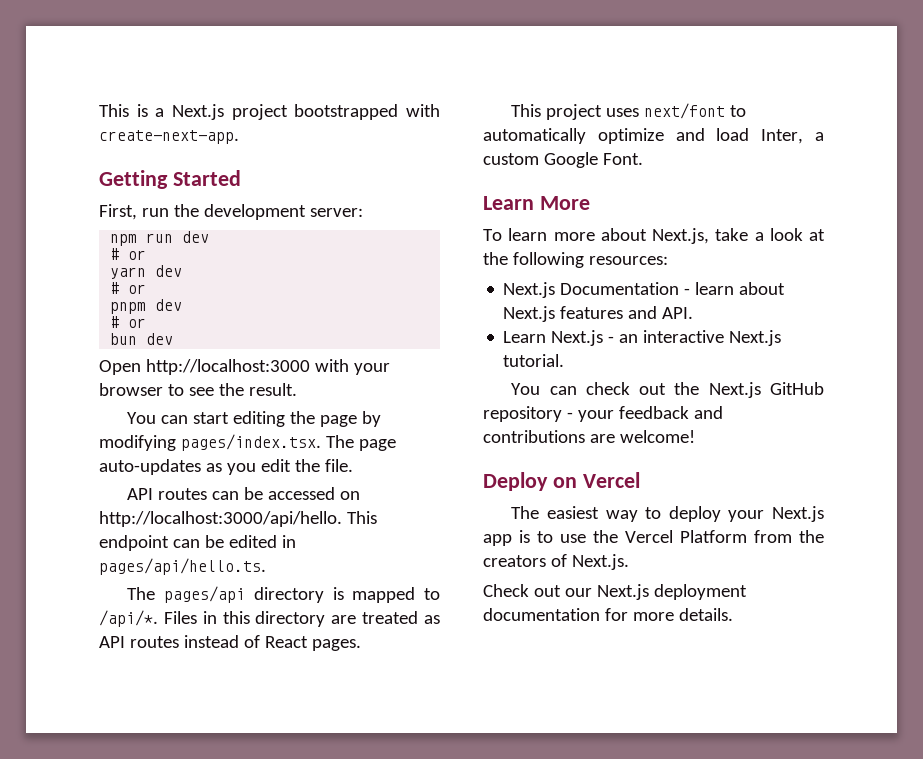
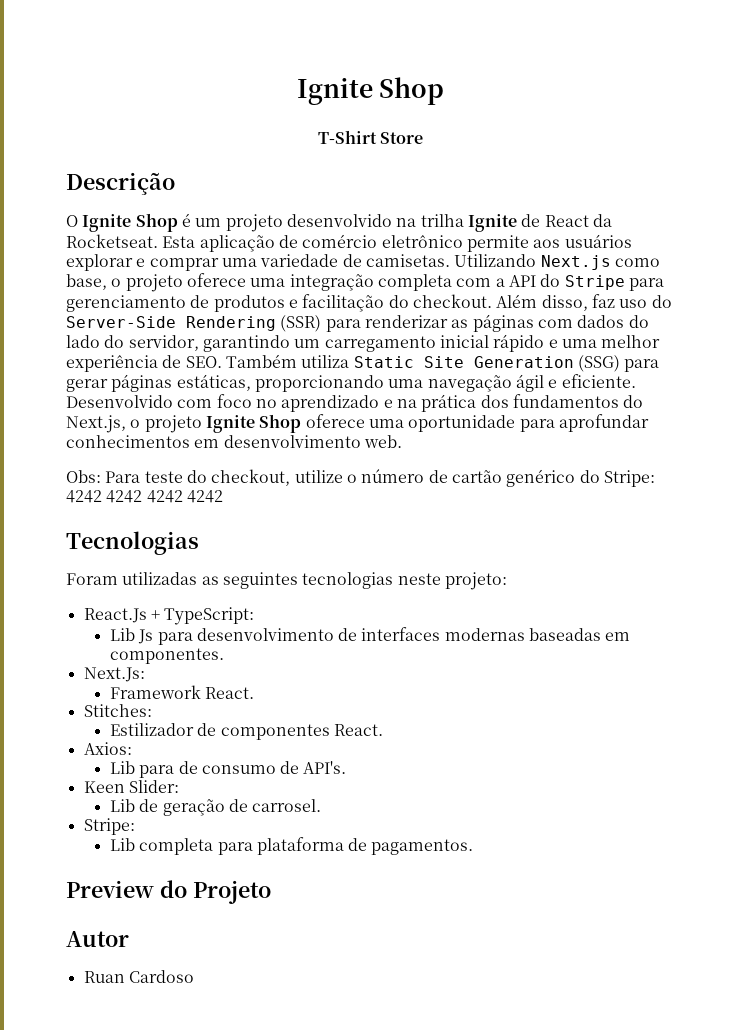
[99,104,440,120] [99,130,239,144] [99,170,241,189] [99,204,363,220] [110,231,210,246] [110,248,147,260] [110,265,183,279] [110,282,147,294] [110,299,183,314] [110,316,147,328] [110,333,174,345] [99,359,390,375] [99,383,297,396] [127,411,382,427] [99,434,396,451] [99,459,353,475] [127,487,361,500] [99,511,377,527] [99,535,296,551] [99,558,266,575] [127,586,440,603] [99,610,440,627] [99,635,361,651] [511,103,747,120] [483,128,824,144] [483,152,643,168] [483,196,590,210] [483,228,825,244] [483,252,668,268] [503,282,786,298] [503,306,694,322] [503,330,782,346] [503,354,565,367] [511,382,824,398] [483,406,723,422] [483,430,695,443] [483,472,640,491] [511,506,824,522] [483,530,824,546] [483,554,629,570] [483,584,747,600] [483,608,733,621] This is a Next.js project bootstrapped with create-next-app. // Getting Started // First, run the development server: // npm run dev // # or // yarn dev // # or // pnpm dev // # or // bun dev // Open http://localhost:3000 with your browser to see the result. // You can start editing the page by modifying pages/index.tsx. The page auto-updates as you edit the file. // API routes can be accessed on http://localhost:3000/api/hello. This endpoint can be edited in pages/api/hello.ts. // The pages/api directory is mapped to /api/*. Files in this directory are treated as API routes instead of React pages. // This project uses next/font to automatically optimize and load Inter, a custom Google Font. // Learn More // To learn more about Next.js, take a look at the following resources: // Next.js Documentation - learn about Next.js features and API. // Learn Next.js - an interactive Next.js tutorial. // You can check out the Next.js GitHub repository - your feedback and contributions are welcome! // Deploy on Vercel // The easiest way to deploy your Next.js app is to use the Vercel Platform from the creators of Next.js. // Check out our Next.js deployment documentation for more details. -> [296,77,445,105] [317,130,424,144] [66,172,175,195] [66,213,612,232] [66,234,632,252] [66,254,660,271] [66,273,664,292] [66,294,672,312] [66,314,649,332] [66,334,661,352] [66,354,660,372] [66,374,636,392] [66,394,644,412] [66,414,649,433] [66,435,402,448] [66,469,655,487] [66,490,223,503] [66,531,199,555] [66,572,507,590] [83,607,255,625] [109,627,631,645] [109,648,224,664] [83,667,145,682] [109,685,255,699] [83,704,152,717] [109,723,383,740] [83,742,132,755] [109,761,347,778] [83,780,179,793] [109,799,322,816] [83,818,135,835] [109,837,474,855] [66,880,271,904] [66,931,129,947] [83,970,194,983] Ignite Shop // T-Shirt Store // Descrição // O Ignite Shop é um projeto desenvolvido na trilha Ignite de React da Rocketseat. Esta aplicação de comércio eletrônico permite aos usuários explorar e comprar uma variedade de camisetas. Utilizando Next.js como base, o projeto oferece uma integração completa com a API do Stripe para gerenciamento de produtos e facilitação do checkout. Além disso, faz uso do Server-Side Rendering (SSR) para renderizar as páginas com dados do lado do servidor, garantindo um carregamento inicial rápido e uma melhor experiência de SEO. Também utiliza Static Site Generation (SSG) para gerar páginas estáticas, proporcionando uma navegação ágil e eficiente. Desenvolvido com foco no aprendizado e na prática dos fundamentos do Next.js, o projeto Ignite Shop oferece uma oportunidade para aprofundar conhecimentos em desenvolvimento web. // Obs: Para teste do checkout, utilize o número de cartão genérico do Stripe: 4242 4242 4242 4242 // Tecnologias // Foram utilizadas as seguintes tecnologias neste projeto: // React.Js + TypeScript: // Lib Js para desenvolvimento de interfaces modernas baseadas em componentes. // Next.Js: // Framework React. // Stitches: // Estilizador de componentes React. // Axios: // Lib para de consumo de API's. // Keen Slider: // Lib de geração de carrosel. // Stripe: // Lib completa para plataforma de pagamentos. // Preview do Projeto // Autor // Ruan Cardoso

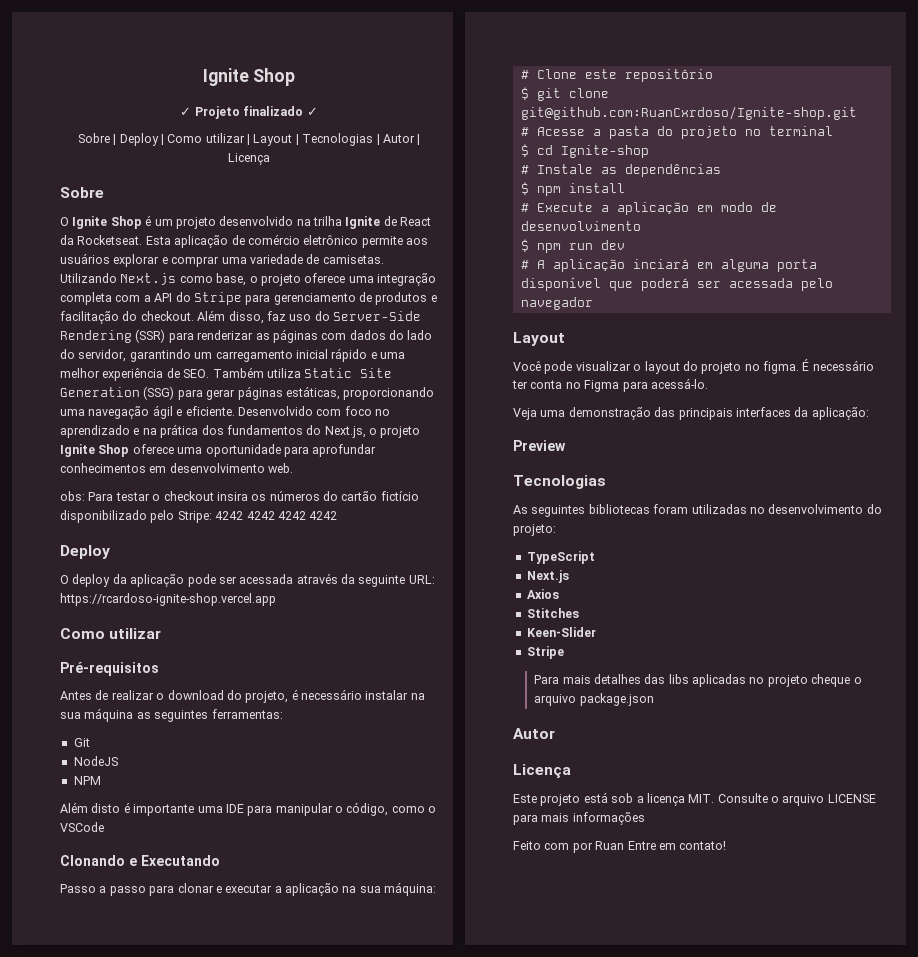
[317,130,424,144] [66,172,175,195] T-Shirt Store // Descrição -> [180,106,318,119] [77,133,421,146] [228,153,270,165] [60,187,104,198] ✓ Projeto finalizado ✓ // Sobre | Deploy | Como utilizar | Layout | Tecnologias | Autor | Licença // Sobre
[66,469,600,487] Obs: Para teste do checkout, utilize o número de cartão genérico do -> [60,491,419,501] [60,510,175,523] obs: Para testar o checkout insira os números do cartão fictício disponibilizado pelo
[66,531,199,555] [66,572,507,590] [83,607,255,625] [109,627,631,645] [109,648,224,664] [83,667,145,682] [109,685,255,699] [83,704,152,717] [109,723,383,740] [83,742,132,755] [109,761,347,778] [83,780,179,793] [109,799,322,816] [83,818,135,835] [109,837,474,855] [66,880,271,904] [66,931,129,947] [83,970,194,983] Tecnologias // Foram utilizadas as seguintes tecnologias neste projeto: // React.Js + TypeScript: // Lib Js para desenvolvimento de interfaces modernas baseadas em componentes. // Next.Js: // Framework React. // Stitches: // Estilizador de componentes React. // Axios: // Lib para de consumo de API's. // Keen Slider: // Lib de geração de carrosel. // Stripe: // Lib completa para plataforma de pagamentos. // Preview do Projeto // Autor // Ruan Cardoso -> [60,545,110,559] [60,573,435,587] [60,593,276,606] [60,628,162,639] [60,662,159,676] [60,689,425,703] [60,708,283,722] [73,738,90,747] [73,756,118,766] [73,776,101,785] [60,802,437,816] [60,822,104,832] [60,855,220,866] [60,882,437,896] [520,69,713,82] [520,87,609,101] [520,106,857,120] [520,126,833,139] [520,144,649,158] [520,164,721,177] [520,182,625,196] [520,202,777,215] [520,221,641,231] [520,239,625,253] [520,259,817,272] [520,277,833,291] [520,297,593,310] [513,332,565,346] [513,359,874,374] [512,378,708,392] [513,407,869,420] [513,440,566,451] [513,475,606,489] [513,504,882,517] [513,524,556,536] [526,551,595,564] [526,570,569,583] [526,589,559,599] [526,608,579,618] [526,627,596,637] [526,646,564,659] [534,674,862,687] [534,693,654,706] [513,728,555,739] [513,764,571,778] [513,792,876,806] [513,812,645,825] [513,841,727,853] Deploy // O deploy da aplicação pode ser acessada através da seguinte URL: https://rcardoso-ignite-shop.vercel.app // Como utilizar // Pré-requisitos // Antes de realizar o download do projeto, é necessário instalar na sua máquina as seguintes ferramentas: // Git // NodeJS // NPM // Além disto é importante uma IDE para manipular o código, como o VSCode // Clonando e Executando // Passo a passo para clonar e executar a aplicação na sua máquina: // # Clone este repositório // $ git clone git@github.com:RuanCxrdoso/Ignite-shop.git // # Acesse a pasta do projeto no terminal // $ cd Ignite-shop // # Instale as dependências // $ npm install // # Execute a aplicação em modo de desenvolvimento // $ npm run dev // # A aplicação inciará em alguma porta disponível que poderá ser acessada pelo navegador // Layout // Você pode visualizar o layout do projeto no figma. É necessário ter conta no Figma para acessá-lo. // Veja uma demonstração das principais interfaces da aplicação: // Preview // Tecnologias // As seguintes bibliotecas foram utilizadas no desenvolvimento do projeto: // TypeScript // Next.js // Axios // Stitches // Keen-Slider // Stripe // Para mais detalhes das libs aplicadas no projeto cheque o arquivo package.json // Autor // Licença // Este projeto está sob a licença MIT. Consulte o arquivo LICENSE para mais informações // Feito com por Ruan Entre em contato!

